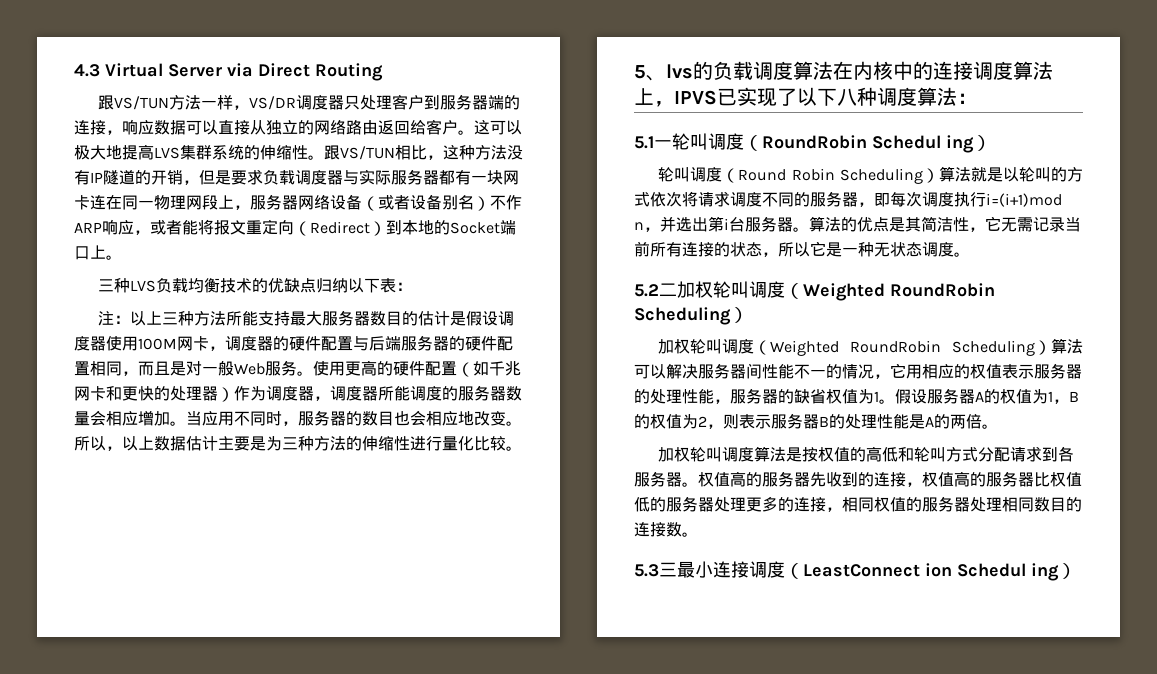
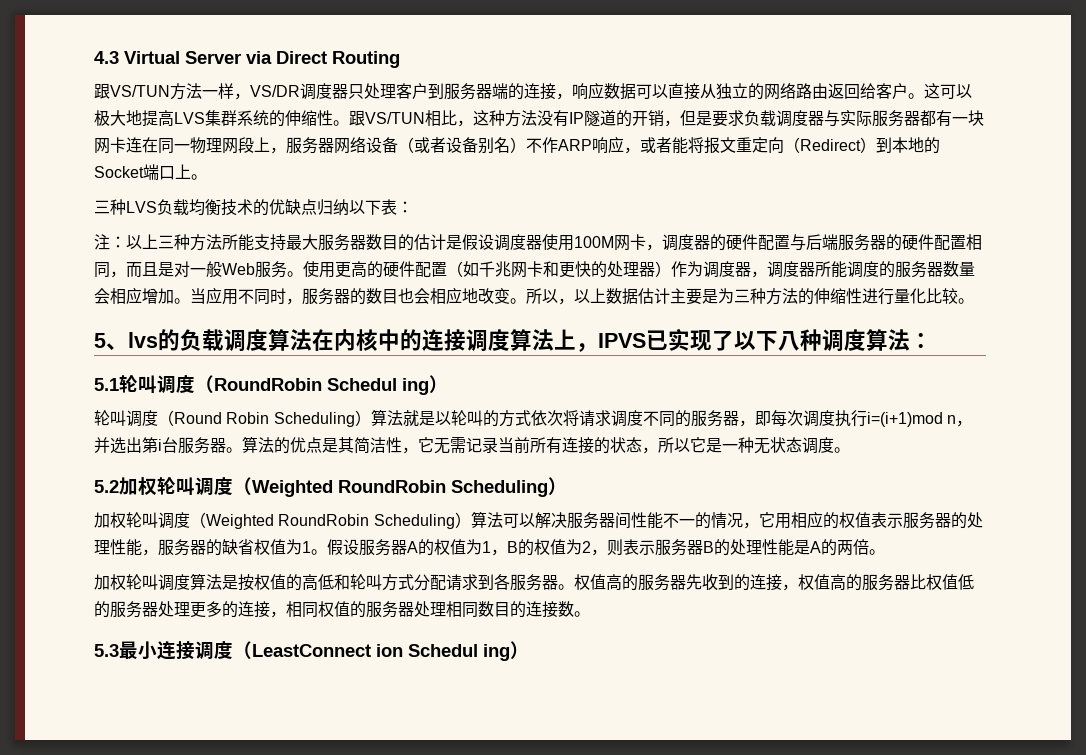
[654,140,672,148] 一 -> (119, 384) none
[659,283,677,296] 二 -> (119, 486) none
[659,562,677,577] 三 -> (119, 650) none

